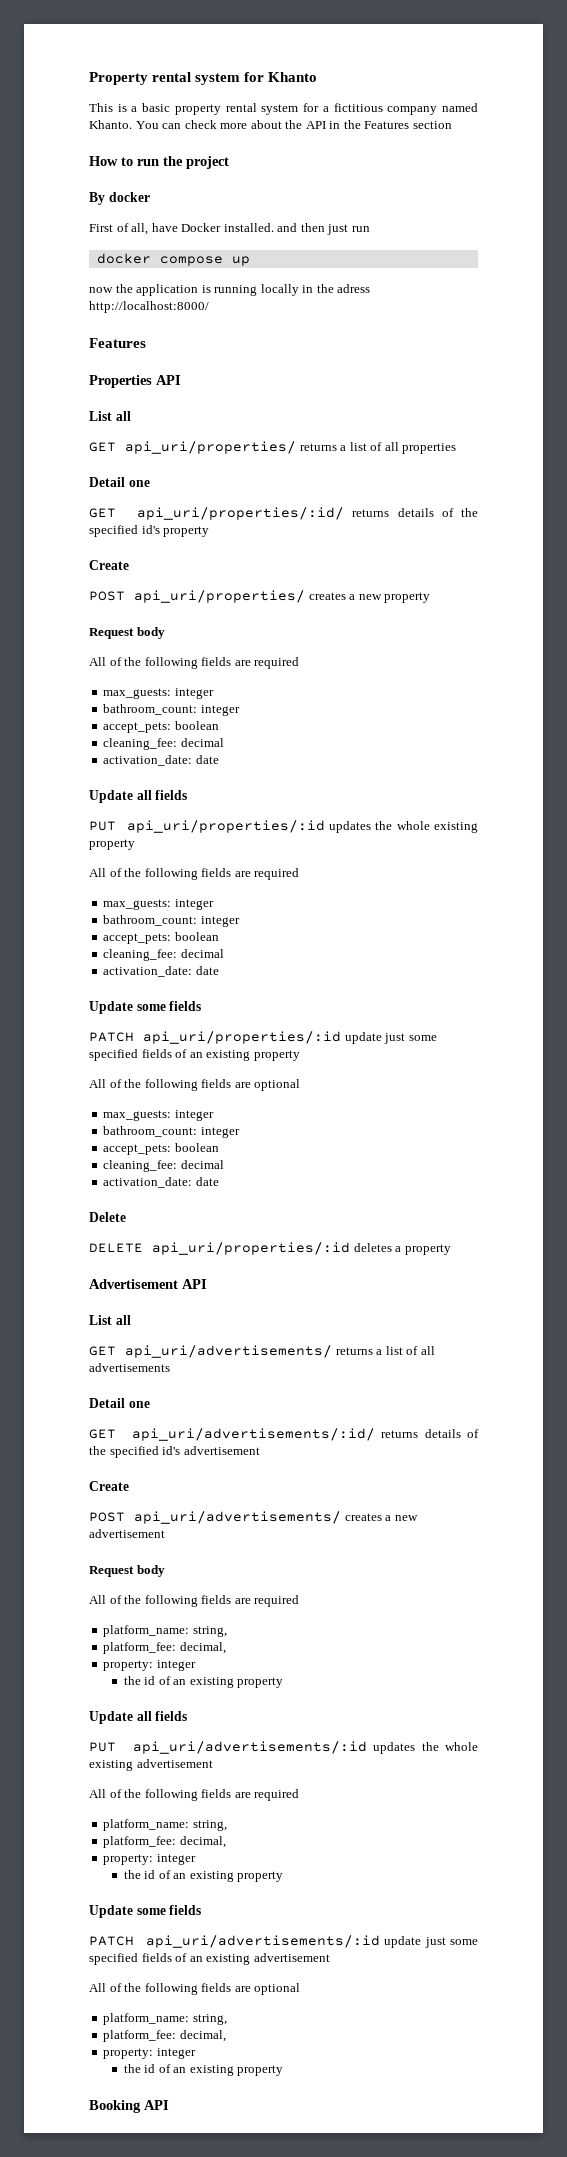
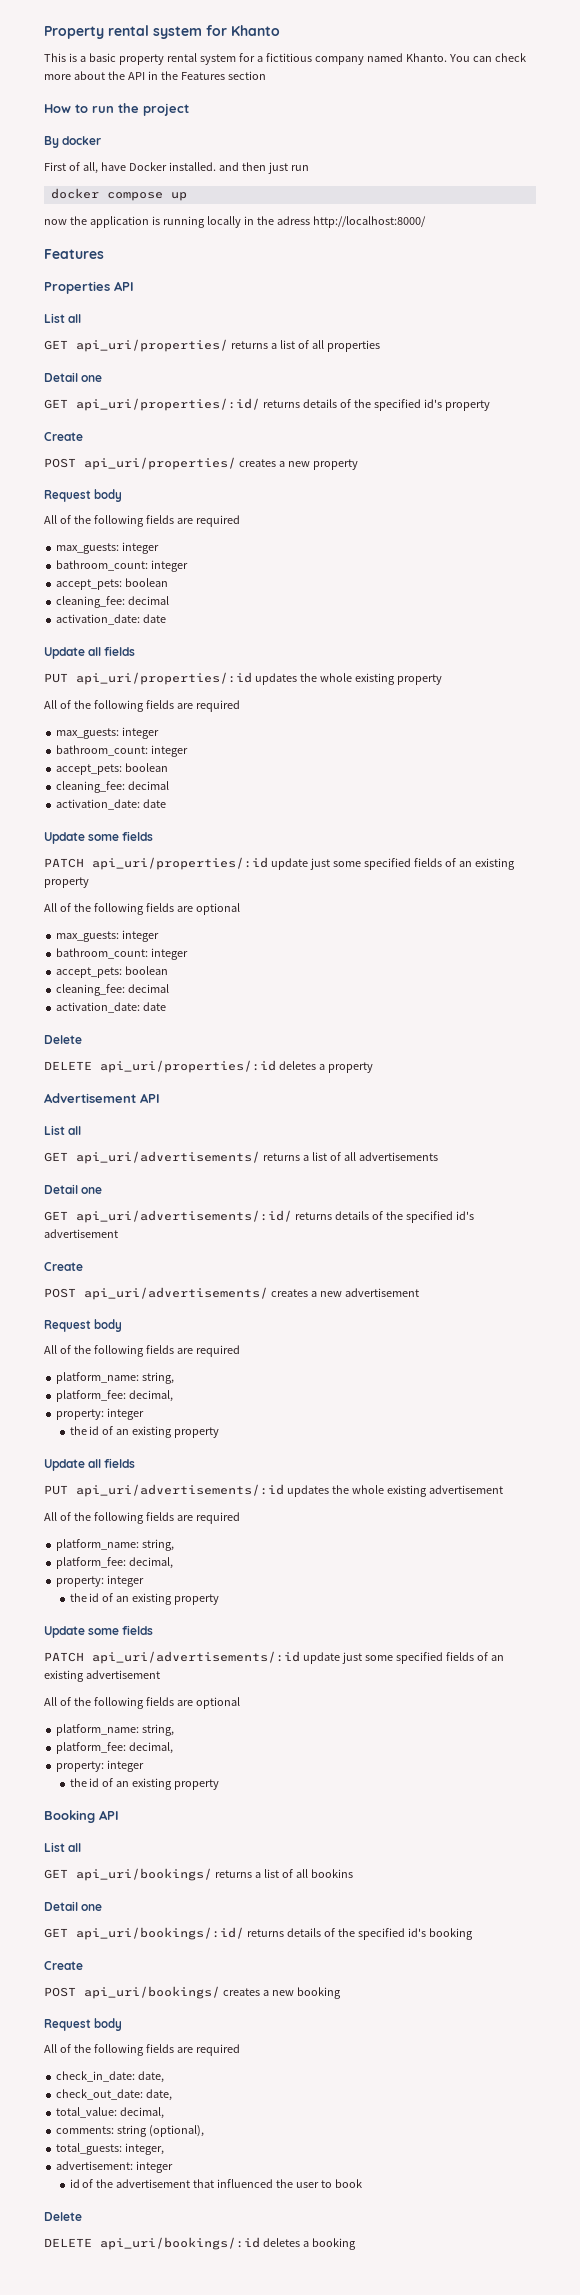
(169, 2105) none -> [44,1842,82,1852] [44,1868,353,1881] [44,1901,103,1911] [44,1927,473,1940] [44,1961,83,1970] [44,1986,341,1999] [44,2018,123,2031] [44,2044,240,2056] [56,2071,165,2083] [56,2089,173,2101] [56,2107,165,2119] [56,2125,205,2137] [56,2143,165,2155] [56,2161,174,2173] [69,2179,363,2188] [44,2212,82,2221] [44,2237,356,2250] // List all // GET api_uri/bookings/ returns a list of all bookins // Detail one // GET api_uri/bookings/:id/ returns details of the specified id's booking // Create // POST api_uri/bookings/ creates a new booking // Request body // All of the following fields are required // check_in_date: date, // check_out_date: date, // total_value: decimal, // comments: string (optional), // total_guests: integer, // advertisement: integer // id of the advertisement that influenced the user to book // Delete // DELETE api_uri/bookings/:id deletes a booking

